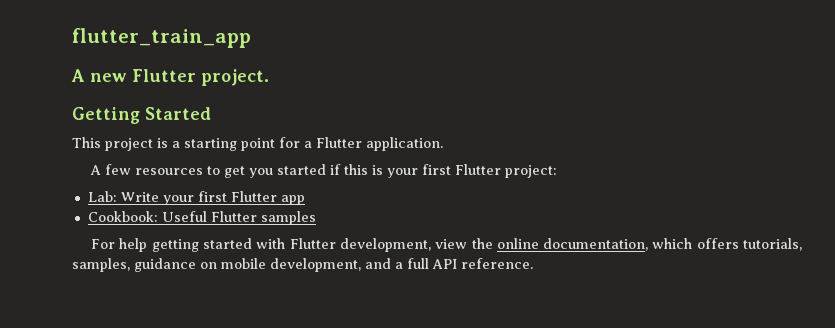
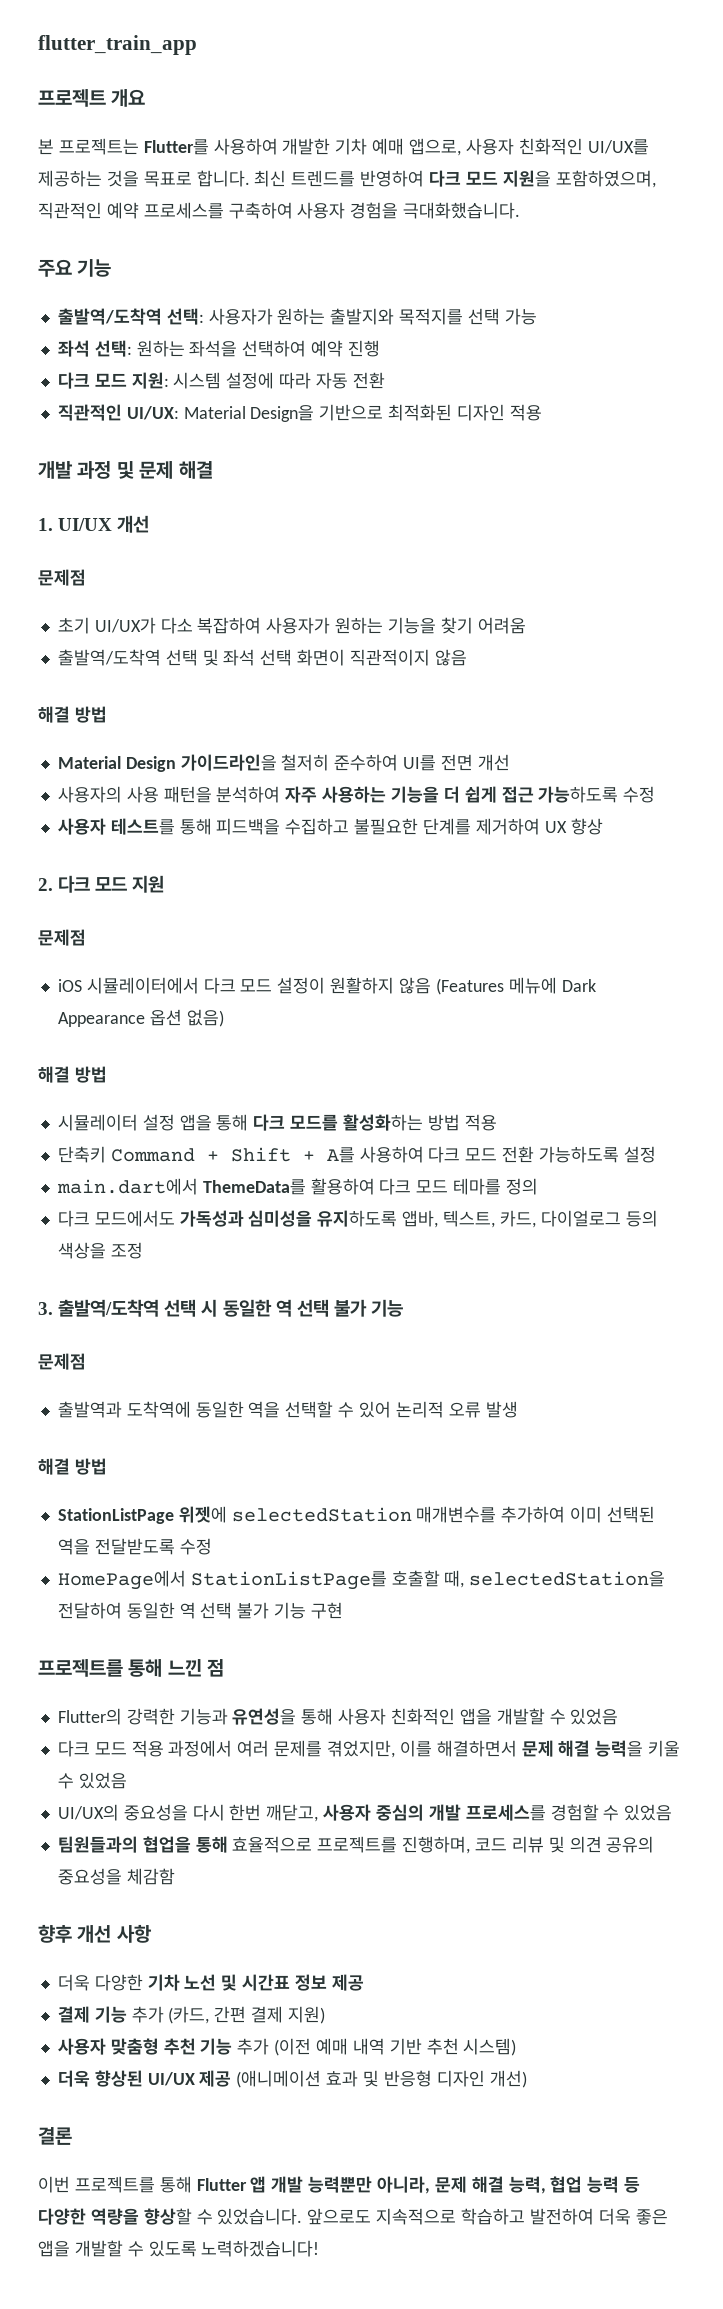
[71,69,269,86] [72,107,211,124] [72,137,443,151] [90,164,558,178] [87,191,305,205] [87,211,316,225] [91,238,802,252] [72,258,533,272] A new Flutter project. // Getting Started // This project is a starting point for a Flutter application. // A few resources to get you started if this is your first Flutter project: // Lab: Write your first Flutter app // Cookbook: Useful Flutter samples // For help getting started with Flutter development, view the online documentation, which offers tutorials, samples, guidance on mobile development, and a full API reference. -> [38,89,146,107] [38,138,649,156] [38,170,656,188] [38,202,521,219] [38,259,112,277] [57,308,537,325] [57,340,380,357] [57,372,385,389] [57,404,542,422] [38,461,213,479] [38,515,150,533] [38,569,86,586] [57,617,526,634] [57,649,467,666] [38,706,107,723] [57,754,510,772] [57,786,656,803] [57,818,603,835] [38,875,165,893] [38,929,86,946] [57,977,596,995] [57,1009,224,1027] [38,1066,107,1083] [57,1114,497,1131] [57,1146,656,1163] [56,1178,538,1195] [57,1210,658,1228] [57,1242,143,1259] [38,1299,404,1317] [38,1353,86,1370] [57,1401,518,1418] [38,1458,107,1475] [57,1506,655,1524] [57,1538,212,1555] [57,1570,666,1590] [57,1602,343,1619] [38,1659,225,1677] [57,1708,619,1725] [57,1740,681,1758] [57,1772,127,1789] [57,1804,673,1822] [57,1836,655,1854] [57,1868,175,1885] [38,1924,152,1943] [57,1974,364,1991] [57,2006,325,2024] [57,2038,517,2056] [57,2070,527,2088] [38,2127,72,2145] [38,2176,641,2194] [38,2208,668,2225] [38,2240,320,2257] 프로젝트 개요 // 본 프로젝트는 Flutter를 사용하여 개발한 기차 예매 앱으로, 사용자 친화적인 UI/UX를 제공하는 것을 목표로 합니다. 최신 트렌드를 반영하여 다크 모드 지원을 포함하였으며, 직관적인 예약 프로세스를 구축하여 사용자 경험을 극대화했습니다. // 주요 기능 // 출발역/도착역 선택: 사용자가 원하는 출발지와 목적지를 선택 가능 // 좌석 선택: 원하는 좌석을 선택하여 예약 진행 // 다크 모드 지원: 시스템 설정에 따라 자동 전환 // 직관적인 UI/UX: Material Design을 기반으로 최적화된 디자인 적용 // 개발 과정 및 문제 해결 // 1. UI/UX 개선 // 문제점 // 초기 UI/UX가 다소 복잡하여 사용자가 원하는 기능을 찾기 어려움 // 출발역/도착역 선택 및 좌석 선택 화면이 직관적이지 않음 // 해결 방법 // Material Design 가이드라인을 철저히 준수하여 UI를 전면 개선 // 사용자의 사용 패턴을 분석하여 자주 사용하는 기능을 더 쉽게 접근 가능하도록 수정 // 사용자 테스트를 통해 피드백을 수집하고 불필요한 단계를 제거하여 UX 향상 // 2. 다크 모드 지원 // 문제점 // iOS 시뮬레이터에서 다크 모드 설정이 원활하지 않음 (Features 메뉴에 Dark Appearance 옵션 없음) // 해결 방법 // 시뮬레이터 설정 앱을 통해 다크 모드를 활성화하는 방법 적용 // 단축키 Command + Shift + A를 사용하여 다크 모드 전환 가능하도록 설정 // main.dart에서 ThemeData를 활용하여 다크 모드 테마를 정의 // 다크 모드에서도 가독성과 심미성을 유지하도록 앱바, 텍스트, 카드, 다이얼로그 등의 색상을 조정 // 3. 출발역/도착역 선택 시 동일한 역 선택 불가 기능 // 문제점 // 출발역과 도착역에 동일한 역을 선택할 수 있어 논리적 오류 발생 // 해결 방법 // StationListPage 위젯에 selectedStation 매개변수를 추가하여 이미 선택된 역을 전달받도록 수정 // HomePage에서 StationListPage를 호출할 때, selectedStation을 전달하여 동일한 역 선택 불가 기능 구현 // 프로젝트를 통해 느낀 점 // Flutter의 강력한 기능과 유연성을 통해 사용자 친화적인 앱을 개발할 수 있었음 // 다크 모드 적용 과정에서 여러 문제를 겪었지만, 이를 해결하면서 문제 해결 능력을 키울 수 있었음 // UI/UX의 중요성을 다시 한번 깨닫고, 사용자 중심의 개발 프로세스를 경험할 수 있었음 // 팀원들과의 협업을 통해 효율적으로 프로젝트를 진행하며, 코드 리뷰 및 의견 공유의 중요성을 체감함 // 향후 개선 사항 // 더욱 다양한 기차 노선 및 시간표 정보 제공 // 결제 기능 추가 (카드, 간편 결제 지원) // 사용자 맞춤형 추천 기능 추가 (이전 예매 내역 기반 추천 시스템) // 더욱 향상된 UI/UX 제공 (애니메이션 효과 및 반응형 디자인 개선) // 결론 // 이번 프로젝트를 통해 Flutter 앱 개발 능력뿐만 아니라, 문제 해결 능력, 협업 능력 등 다양한 역량을 향상할 수 있었습니다. 앞으로도 지속적으로 학습하고 발전하여 더욱 좋은 앱을 개발할 수 있도록 노력하겠습니다!

